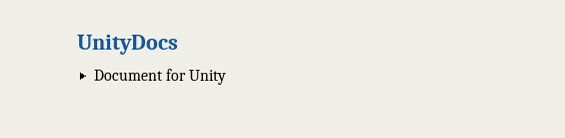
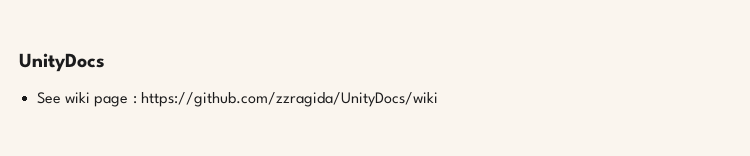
[93,68,227,85] Document for Unity -> [36,92,438,107] See wiki page : https://github.com/zzragida/UnityDocs/wiki

